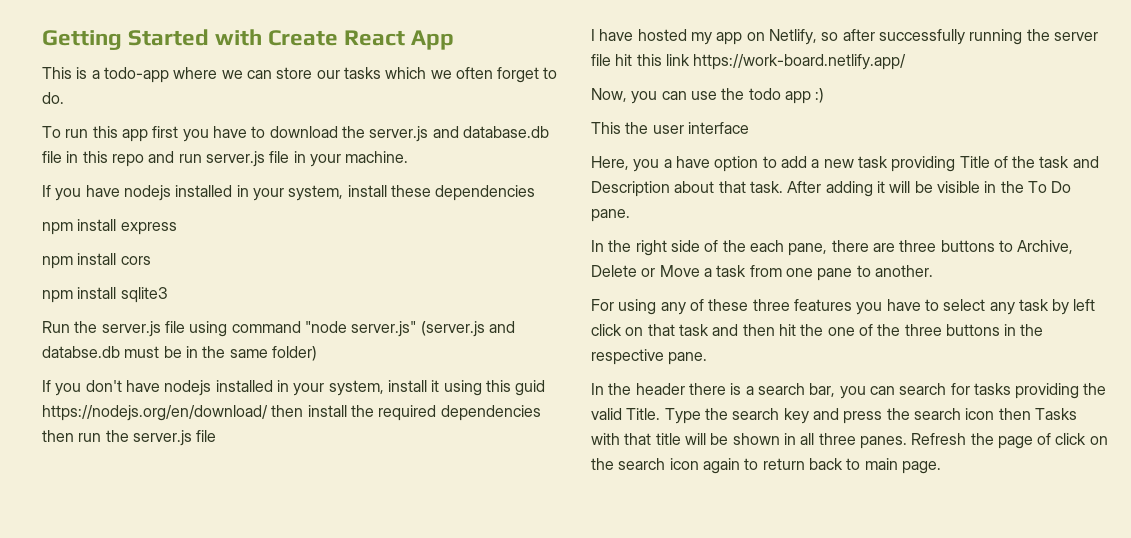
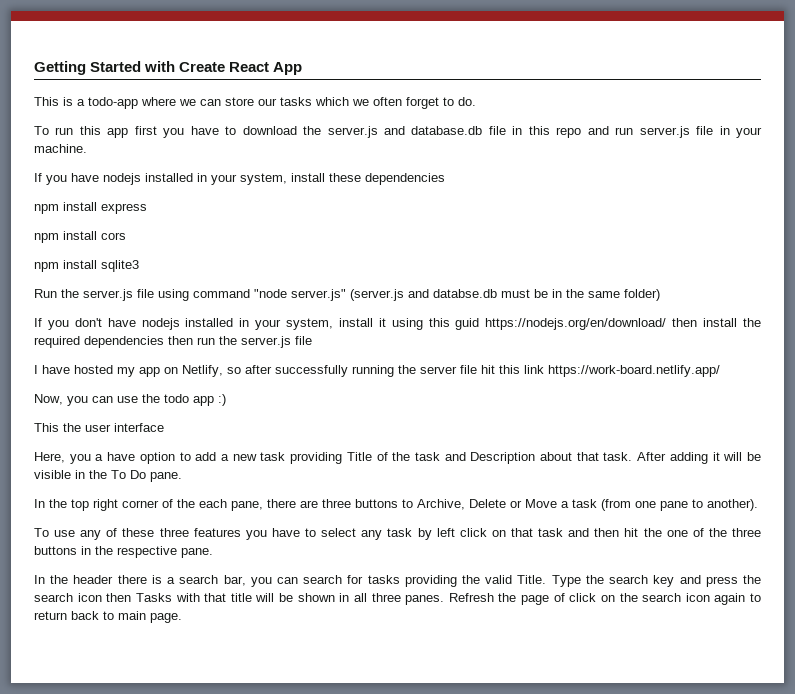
[635,240,700,256] right side -> [71,499,159,511] top right corner
[749,265,782,277] from -> [601,499,631,511] (from
[874,265,933,277] [591,299,657,315] another. // For using -> [707,499,758,511] [34,528,76,537] another). // To use

